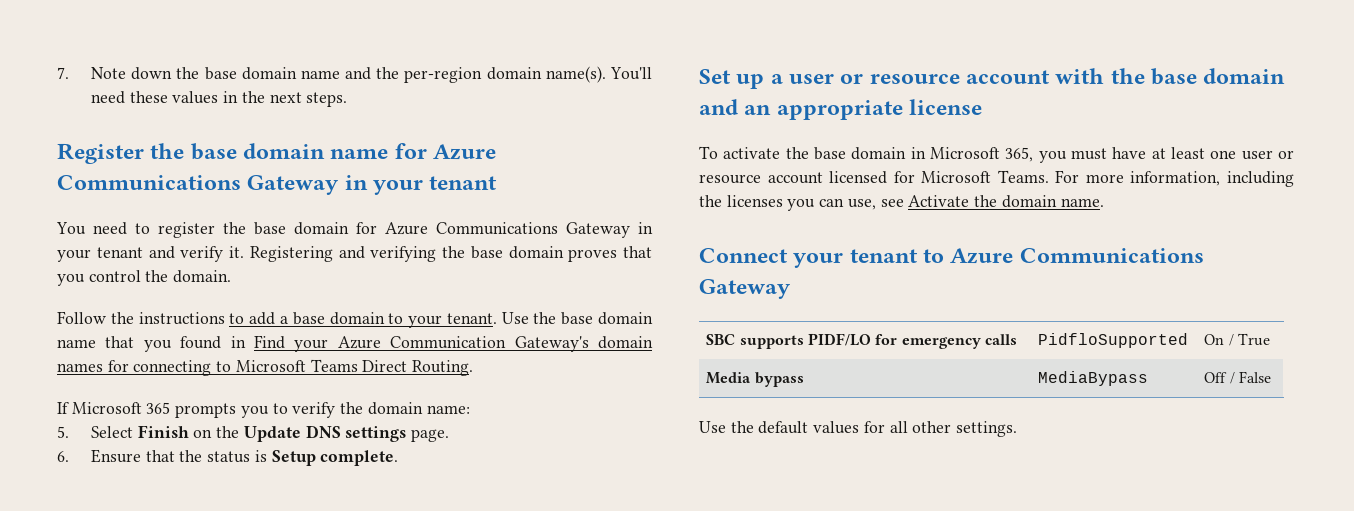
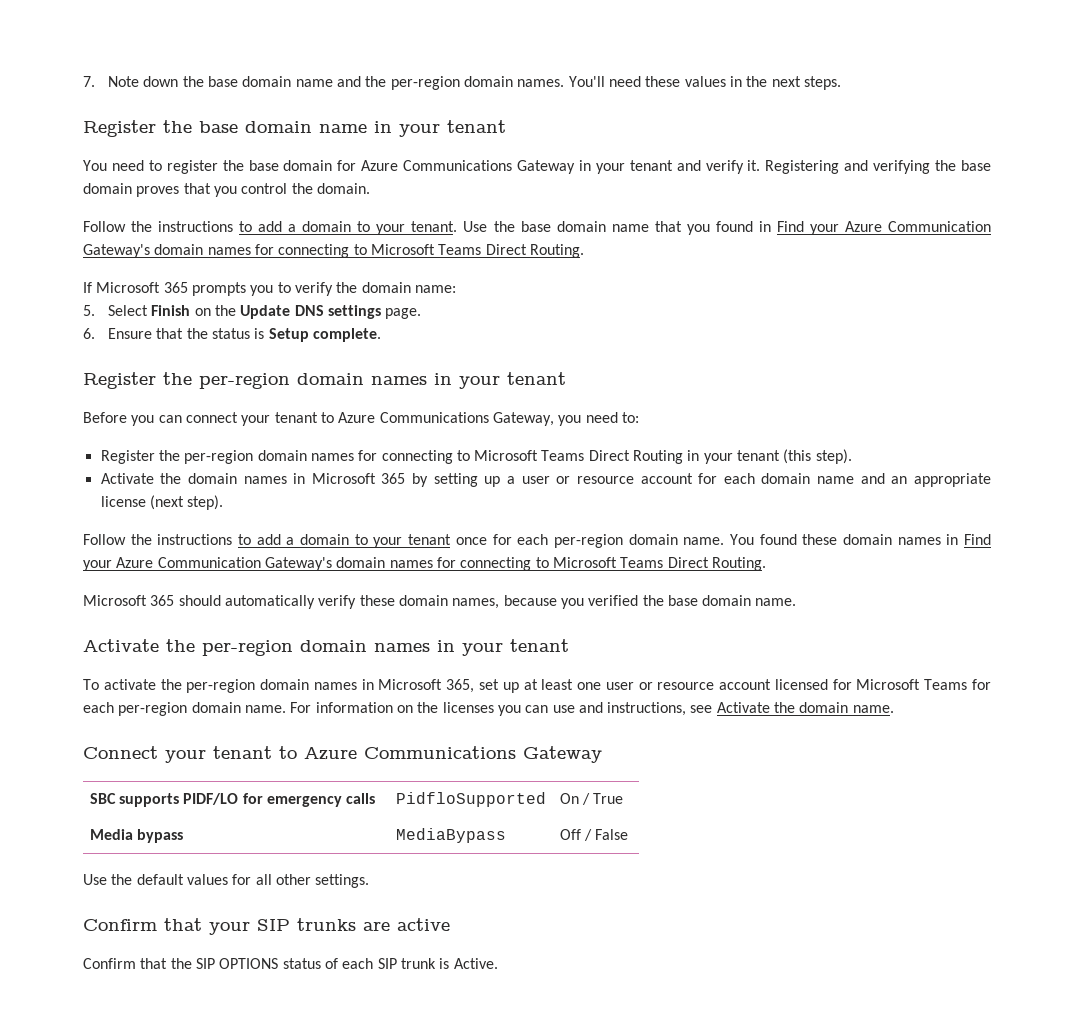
[545,66,606,83] name(s). -> [517,79,565,87] names.
[394,143,497,160] [57,175,340,195] for Azure Communications Gateway -> (367, 128) none
[292,312,325,325] base -> (297, 228) none
[699,69,731,84] Set -> [83,372,566,389] [83,412,639,426] [100,449,852,464] [100,473,478,487] Register the per-region domain names in your tenant // Before you can connect your tenant to Azure Communications Gateway, you need to: // Register the per-region domain names for connecting to Microsoft Teams Direct Routing in your tenant (this step). // Activate the domain names in Microsoft 365 by setting
[1055,68,1286,85] with the base domain -> [698,473,855,484] for each domain name
[699,146,1147,163] // To activate the base domain in Microsoft 365, you must have -> [149,495,224,510] [83,534,991,548] [83,557,766,571] [83,595,797,609] [83,639,569,656] [83,679,519,693] (next step). // Follow the instructions to add a domain to your tenant once for each per-region domain name. You found these domain names in Find your Azure Communication Gateway's domain names for connecting to Microsoft Teams Direct Routing. // Microsoft 365 should automatically verify these domain names, because you verified the base domain name. // Activate the per-region domain names in your tenant // To activate the per-region domain names in Microsoft 365, set up
[997,170,1294,187] Teams. For more information, including -> [924,679,991,690] [83,702,413,716] Teams for each per-region domain name. For information on
[847,199,876,210] use, -> [552,702,687,716] use and instructions,
(1018, 429) none -> [83,918,450,935] [83,958,498,969] // Confirm that your SIP trunks are active // Confirm that the SIP OPTIONS status of each SIP trunk is Active.

